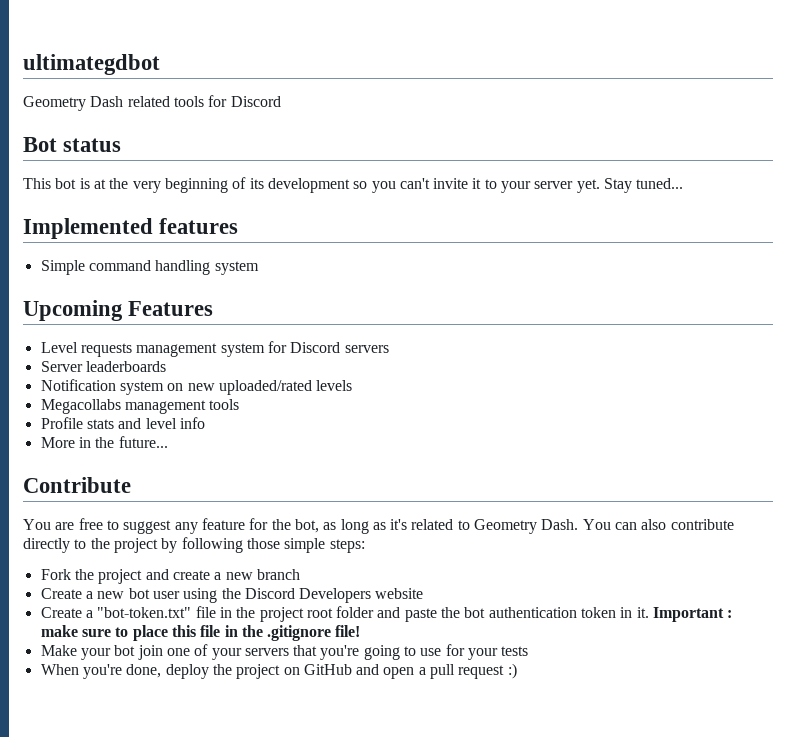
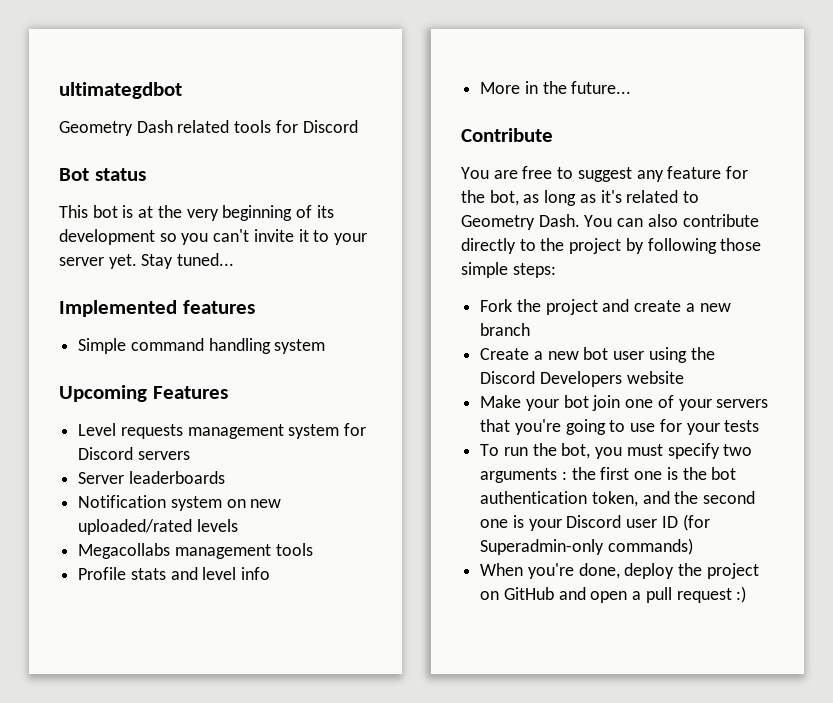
[40,606,733,622] [40,625,361,641] // Create a "bot-token.txt" file in the project root folder and paste the bot authentication token in it. Important : make sure to place this file in the .gitignore file! -> (684, 377) none
(529, 651) none -> [480,443,753,459] [480,467,737,483] [480,491,756,507] [480,514,710,531] [480,538,693,555] // To run the bot, you must specify two arguments : the first one is the bot authentication token, and the second one is your Discord user ID (for Superadmin-only commands)

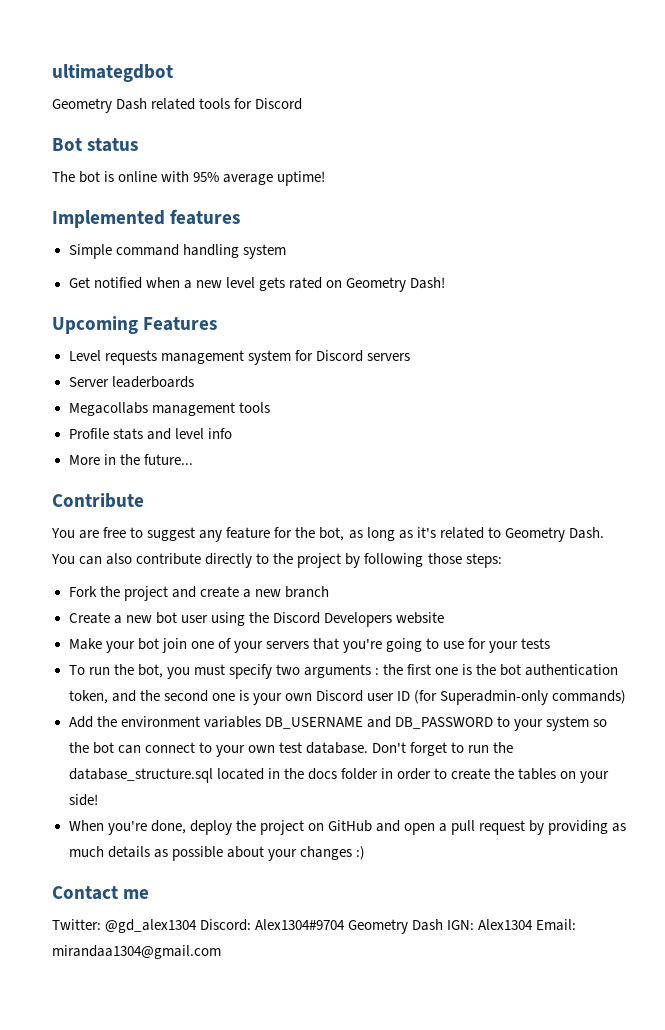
[59,205,88,218] This -> [52,171,75,182] The
[138,205,334,221] [59,229,368,245] [59,253,235,269] at the very beginning of its development so you can't invite it to your server yet. Stay tuned... -> [118,171,326,186] online with 95% average uptime!
(326, 346) none -> [68,277,446,292] // Get notified when a new level gets rated on Geometry Dash!
[78,495,282,511] [78,519,238,535] // Notification system on new uploaded/rated levels -> (194, 382) none
[461,262,508,278] simple -> (462, 558) none
(562, 525) none -> [284,693,312,701] own
(693, 546) none -> [68,716,607,731] [68,742,514,757] [68,768,610,783] [68,794,98,806] // Add the environment variables DB_USERNAME and DB_PASSWORD to your system so the bot can connect to your own test database. Don't forget to run the database_structure.sql located in the docs folder in order to create the tables on your side!
[736,586,747,603] :) -> [529,820,627,835] [68,846,365,861] [52,886,150,900] [52,919,577,934] [52,945,221,959] by providing as much details as possible about your changes :) // Contact me // Twitter: @gd_alex1304 Discord: Alex1304#9704 Geometry Dash IGN: Alex1304 Email: mirandaa1304@gmail.com

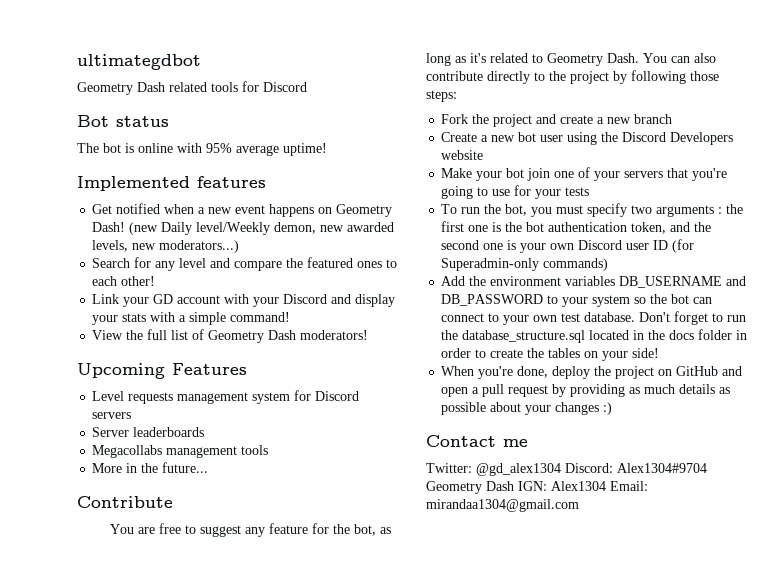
[68,244,286,259] // Simple command handling system -> (266, 182) none
[225,277,322,291] level gets rated -> [235,204,315,217] event happens
(446, 283) none -> [129,222,395,235] [92,240,240,253] [92,257,398,271] [92,276,156,286] [92,294,396,307] [92,312,291,325] [92,329,369,343] (new Daily level/Weekly demon, new awarded levels, new moderators...) // Search for any level and compare the featured ones to each other! // Link your GD account with your Discord and display your stats with a simple command! // View the full list of Geometry Dash moderators!
[68,428,232,440] // Profile stats and level info -> (269, 450) none

